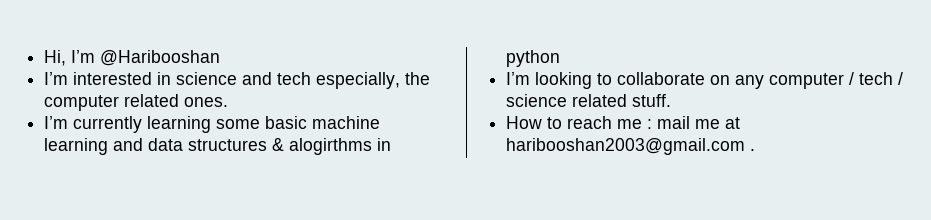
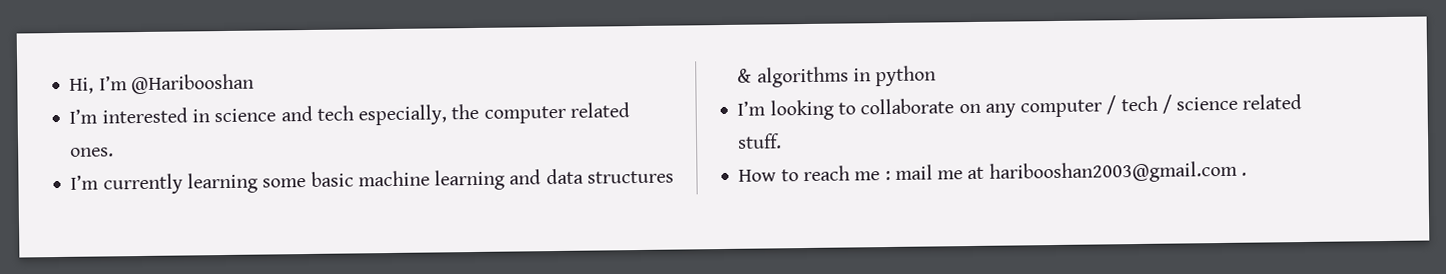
[289,138,373,155] alogirthms -> [756,66,849,88] algorithms

